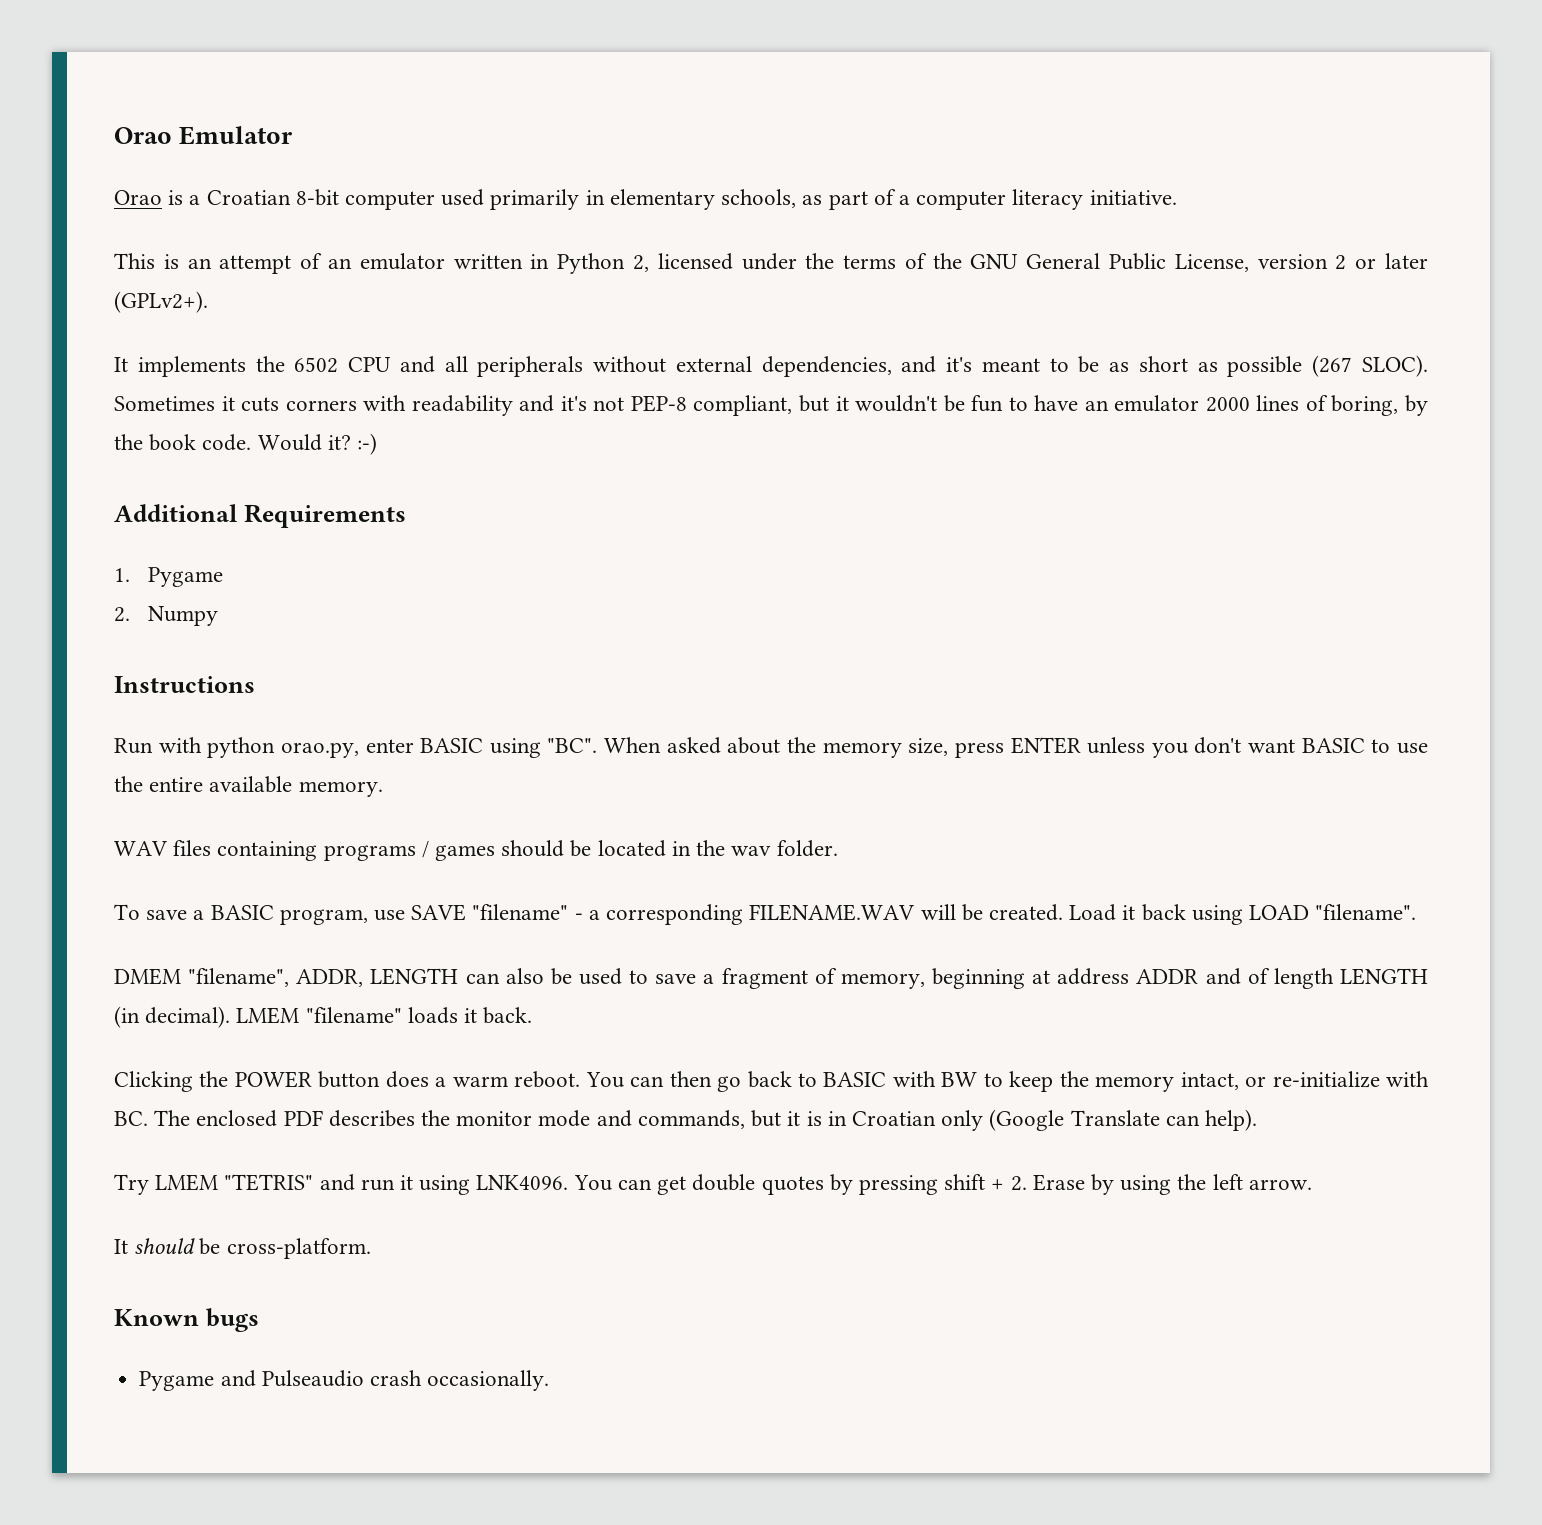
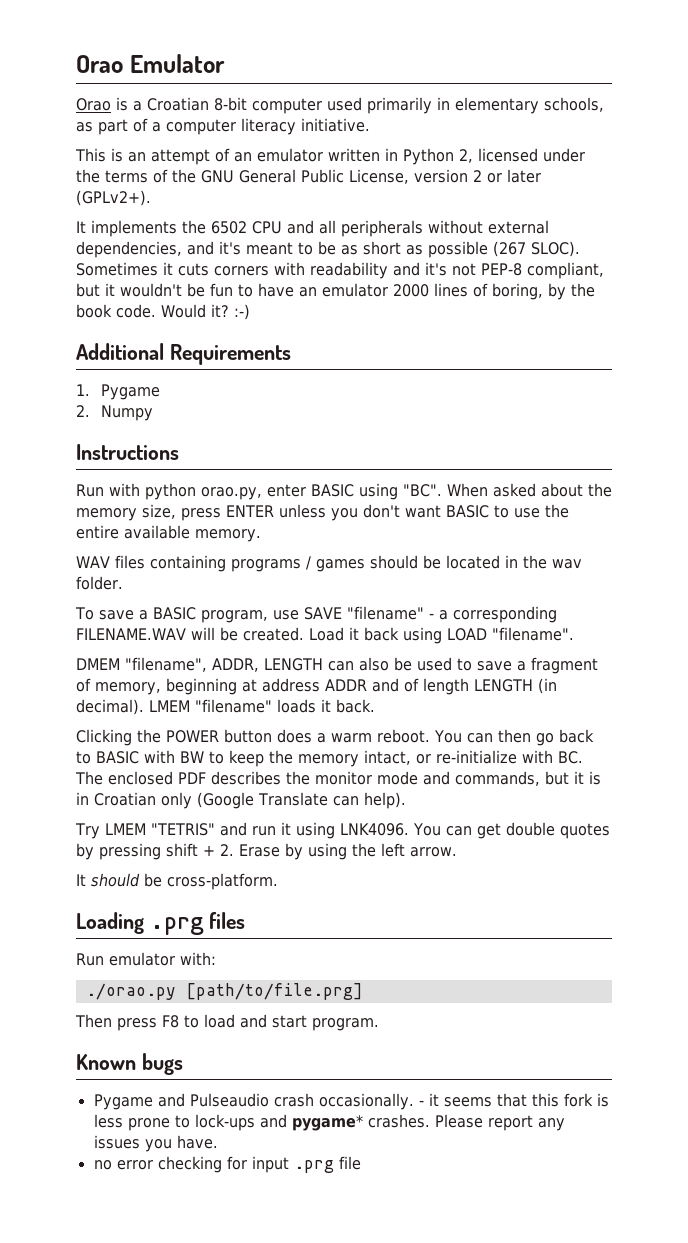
(371, 1248) none -> [76,912,245,935] [76,952,216,966] [85,983,363,1000] [75,1014,379,1031] // Loading .prg files // Run emulator with: // ./orao.py [path/to/file.prg] // Then press F8 to load and start program.
(550, 1380) none -> [418,1093,609,1107] [93,1114,565,1131] [93,1135,218,1152] [93,1156,361,1173] - it seems that this fork is less prone to lock-ups and pygame* crashes. Please report any issues you have. // no error checking for input .prg file

